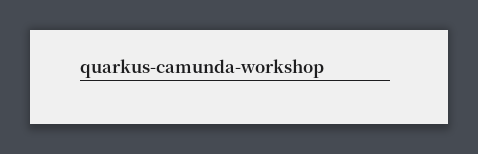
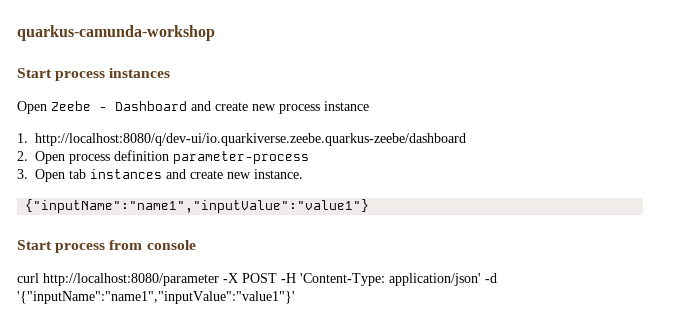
(324, 68) none -> [17,68,171,81] [17,101,369,114] [17,133,466,146] [17,150,309,164] [17,169,303,182] [25,199,370,213] [17,240,196,253] [17,273,497,286] [17,291,295,304] // Start process instances // Open Zeebe - Dashboard and create new process instance // 1. http://localhost:8080/q/dev-ui/io.quarkiverse.zeebe.quarkus-zeebe/dashboard // 2. Open process definition parameter-process // 3. Open tab instances and create new instance. // {"inputName":"name1","inputValue":"value1"} // Start process from console // curl http://localhost:8080/parameter -X POST -H 'Content-Type: application/json' -d '{"inputName":"name1","inputValue":"value1"}'

